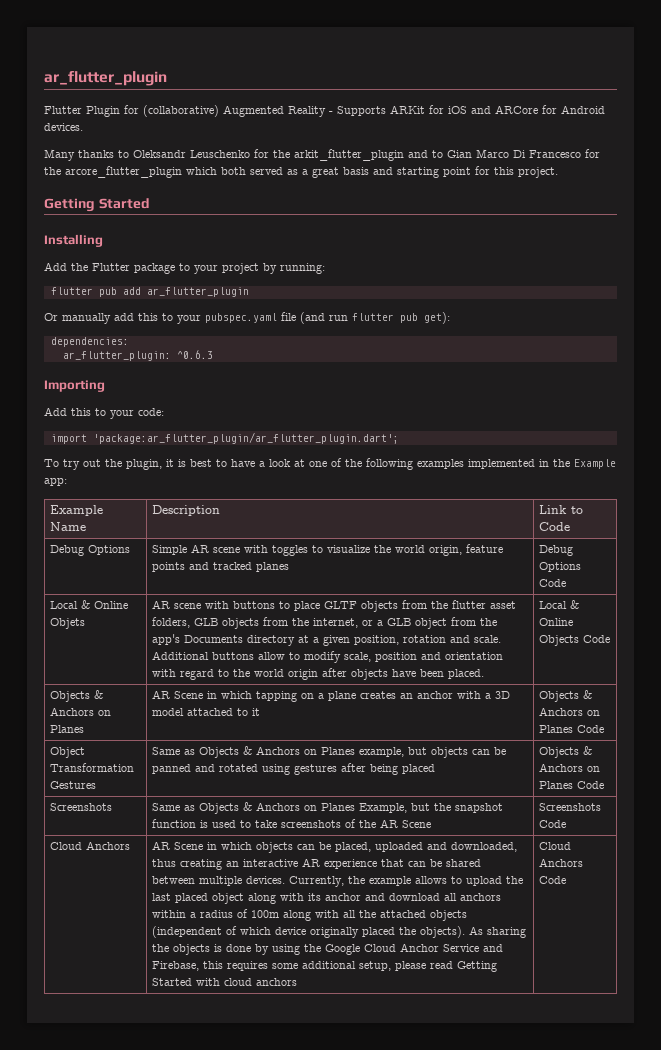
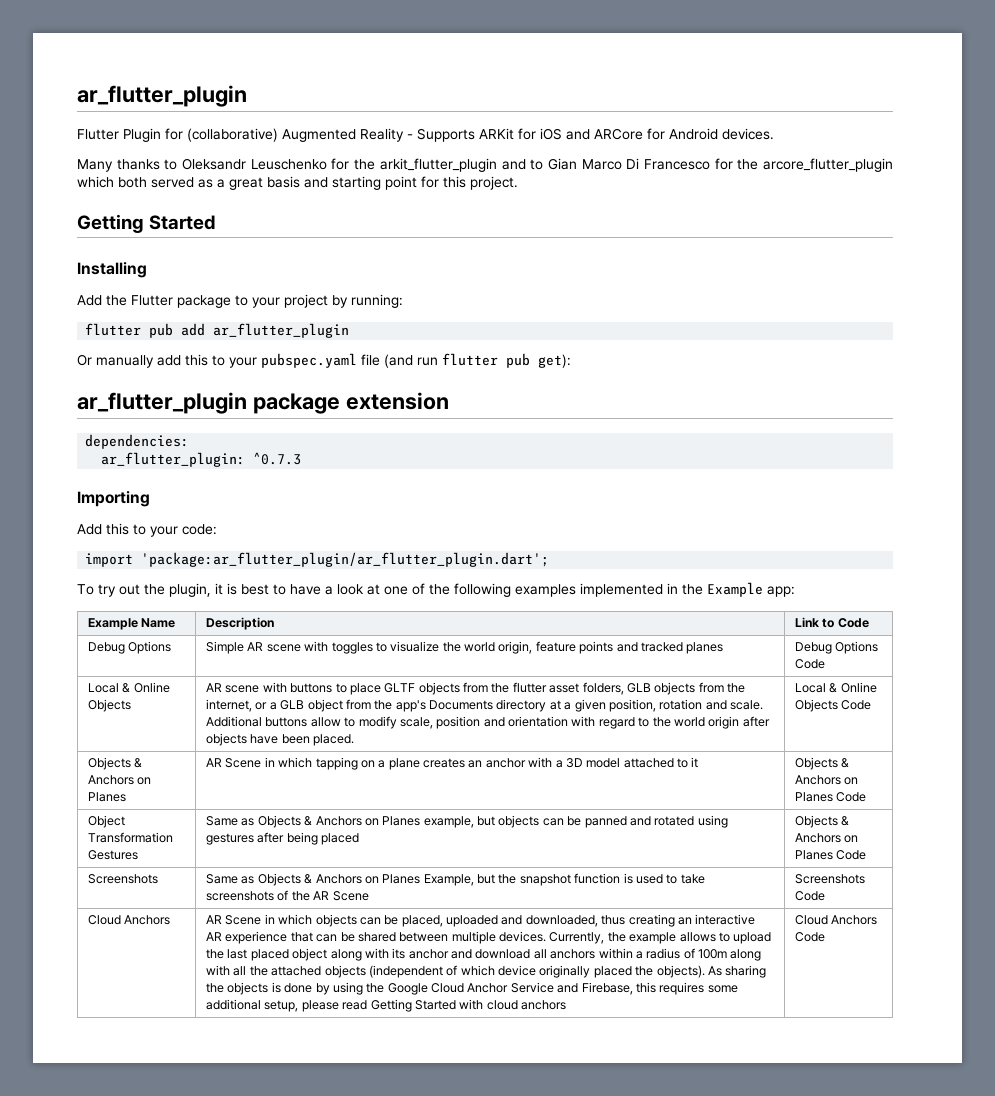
(450, 318) none -> [77,392,449,414] // ar_flutter_plugin package extension
[176,350,213,359] ^0.6.3 -> [253,452,302,465] ^0.7.3
[50,618,86,629] Objets -> [88,699,132,712] Objects

